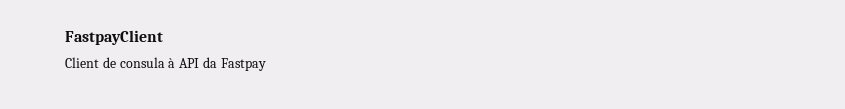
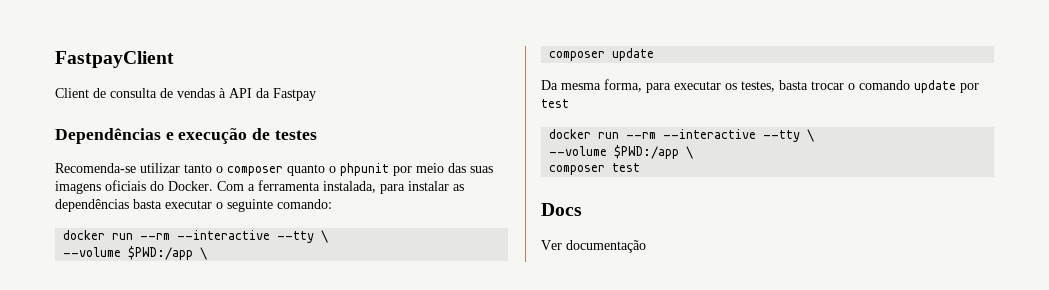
[119,57,165,68] consula -> [110,88,215,98] consulta de vendas
(266, 64) none -> [55,128,317,144] [55,163,493,176] [55,180,464,194] [55,199,332,212] [63,230,329,243] [63,246,208,260] [549,48,655,61] [541,79,979,93] [541,99,569,108] [549,129,815,142] [549,145,694,159] [549,163,641,175] [541,203,582,216] [541,240,646,253] // Dependências e execução de testes // Recomenda-se utilizar tanto o composer quanto o phpunit por meio das suas imagens oficiais do Docker. Com a ferramenta instalada, para instalar as dependências basta executar o seguinte comando: // docker run --rm --interactive --tty \ // --volume $PWD:/app \ // composer update // Da mesma forma, para executar os testes, basta trocar o comando update por test // docker run --rm --interactive --tty \ // --volume $PWD:/app \ // composer test // Docs // Ver documentação

